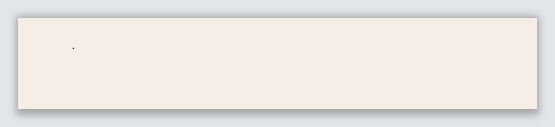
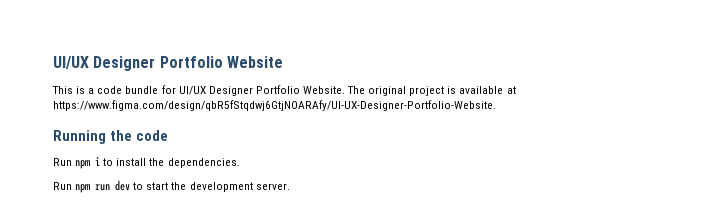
[72,47,75,50] . -> [53,56,283,71] [52,85,516,96] [53,100,496,111] [53,130,168,144] [53,157,240,169] [53,180,290,193] UI/UX Designer Portfolio Website // This is a code bundle for UI/UX Designer Portfolio Website. The original project is available at https://www.figma.com/design/qbR5fStqdwj6GtjNOARAfy/UI-UX-Designer-Portfolio-Website. // Running the code // Run npm i to install the dependencies. // Run npm run dev to start the development server.

